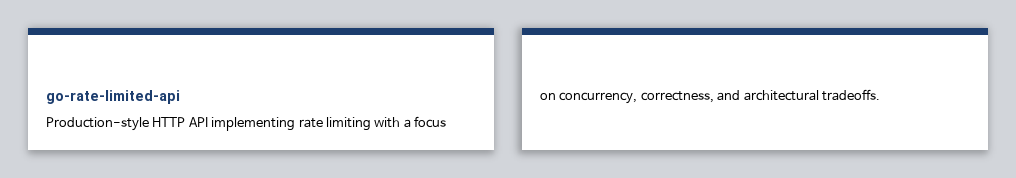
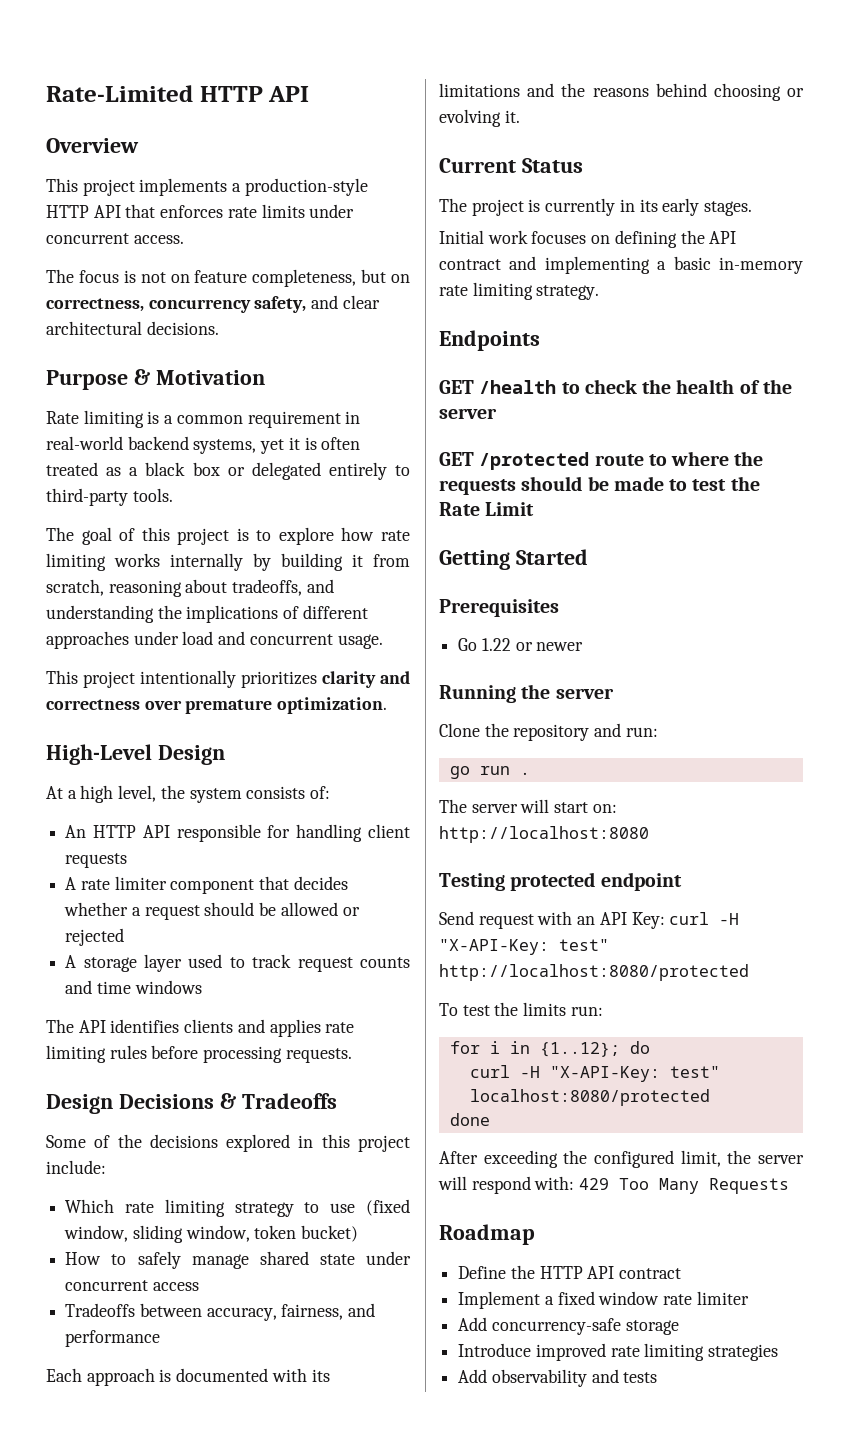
[46,90,180,104] [46,116,446,131] [540,89,880,104] go-rate-limited-api // Production-style HTTP API implementing rate limiting with a focus on concurrency, correctness, and architectural tradeoffs. -> [46,85,310,102] [46,138,139,153] [46,178,368,196] [46,204,355,218] [46,233,184,244] [46,269,410,287] [46,295,380,313] [46,321,219,335] [46,369,265,390] [46,410,361,428] [46,436,361,454] [46,462,410,480] [46,488,173,506] [46,527,410,545] [46,553,410,571] [46,579,334,597] [46,605,368,623] [46,631,383,649] [46,670,410,688] [46,697,388,714] [46,744,225,765] [46,785,331,803] [65,824,410,842] [65,853,128,868] [65,876,348,894] [64,902,360,920] [65,928,125,946] [65,954,410,972] [65,980,202,994] [46,1019,355,1037] [46,1045,352,1063] [46,1093,337,1114] [46,1134,410,1152] [46,1160,106,1174] [65,1199,410,1217] [64,1225,359,1243] [65,1251,411,1269] [65,1280,199,1291] [65,1303,376,1321] [65,1330,161,1347] [46,1368,330,1386] [439,83,804,101] [439,109,520,127] [439,158,583,173] [439,198,753,216] [439,230,737,248] [439,256,803,274] [439,282,600,300] [439,330,540,351] [439,379,792,394] [439,408,497,419] [439,451,764,470] [439,476,760,495] [439,502,535,516] [439,549,588,570] [439,599,559,617] [458,638,584,651] [439,684,614,703] [439,723,658,741] [449,766,530,779] [439,799,617,813] [439,826,649,843] [439,872,682,891] [439,911,740,929] [439,939,609,955] [439,964,749,981] [439,1002,603,1016] [449,1041,650,1057] [469,1065,720,1082] [469,1089,710,1106] [449,1113,490,1126] [439,1150,804,1168] [438,1176,790,1194] [439,1224,535,1245] [458,1265,682,1279] [458,1291,749,1309] [458,1317,679,1335] [458,1343,779,1361] [458,1369,658,1387] Rate-Limited HTTP API // Overview // This project implements a production-style HTTP API that enforces rate limits under concurrent access. // The focus is not on feature completeness, but on correctness, concurrency safety, and clear architectural decisions. // Purpose & Motivation // Rate limiting is a common requirement in real-world backend systems, yet it is often treated as a black box or delegated entirely to third-party tools. // The goal of this project is to explore how rate limiting works internally by building it from scratch, reasoning about tradeoffs, and understanding the implications of different approaches under load and concurrent usage. // This project intentionally prioritizes clarity and correctness over premature optimization. // High-Level Design // At a high level, the system consists of: // An HTTP API responsible for handling client requests // A rate limiter component that decides whether a request should be allowed or rejected // A storage layer used to track request counts and time windows // The API identifies clients and applies rate limiting rules before processing requests. // Design Decisions & Tradeoffs // Some of the decisions explored in this project include: // Which rate limiting strategy to use (fixed window, sliding window, token bucket) // How to safely manage shared state under concurrent access // Tradeoffs between accuracy, fairness, and performance // Each approach is documented with its limitations and the reasons behind choosing or evolving it. // Current Status // The project is currently in its early stages. // Initial work focuses on defining the API contract and implementing a basic in-memory rate limiting strategy. // Endpoints // GET /health to check the health of the server // GET /protected route to where the requests should be made to test the Rate Limit // Getting Started // Prerequisites // Go 1.22 or newer // Running the server // Clone the repository and run: // go run . // The server will start on: http://localhost:8080 // Testing protected endpoint // Send request with an API Key: curl -H "X-API-Key: test" http://localhost:8080/protected // To test the limits run: // for i in {1..12}; do // curl -H "X-API-Key: test" localhost:8080/protected // done // After exceeding the configured limit, the server will respond with: 429 Too Many Requests // Roadmap // Define the HTTP API contract // Implement a fixed window rate limiter // Add concurrency-safe storage // Introduce improved rate limiting strategies // Add observability and tests

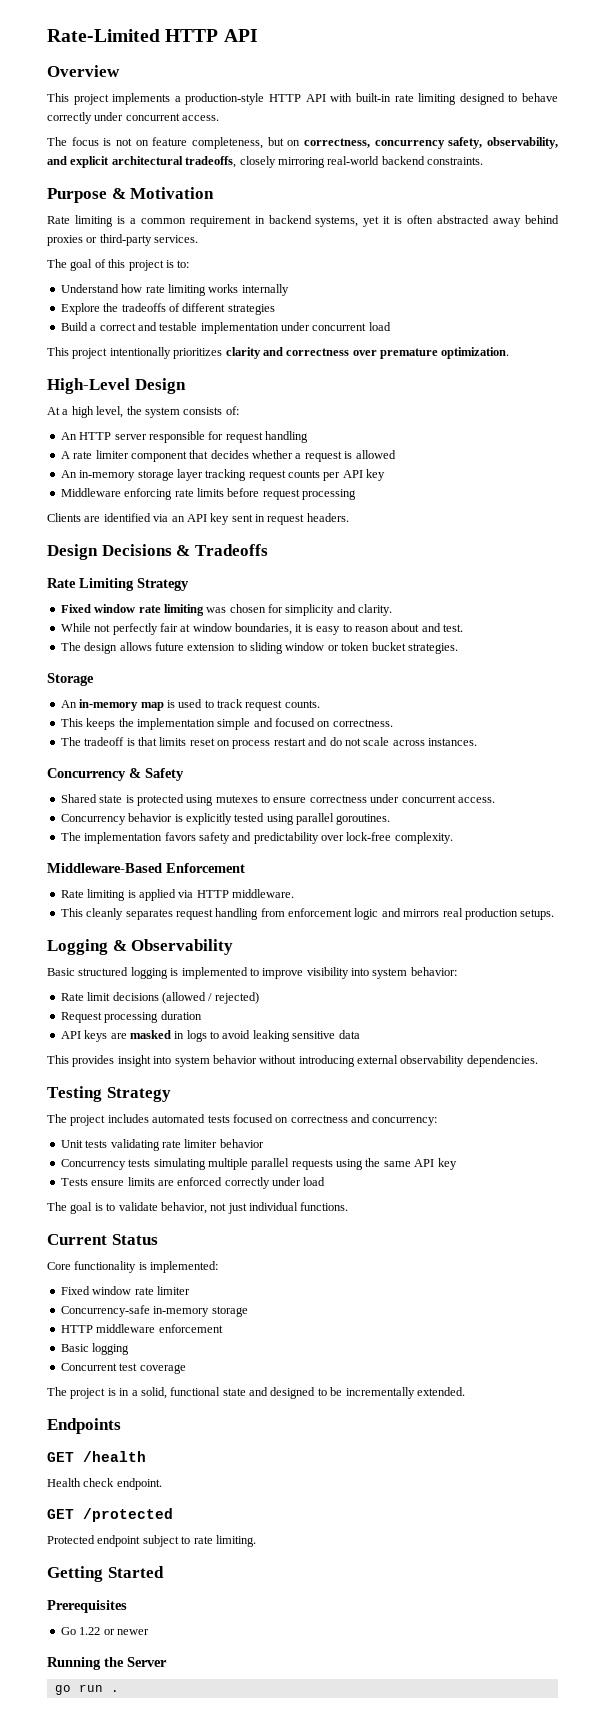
[125,204,305,218] that enforces rate limits -> [330,93,559,105] [47,112,92,124] with built-in rate limiting designed to behave correctly
[311,295,380,309] [46,321,219,335] and clear architectural decisions. -> [487,137,558,149] [47,156,483,168] observability, and explicit architectural tradeoffs, closely mirroring real-world backend constraints.
[46,436,123,450] real-world -> (265, 220) none
[46,462,410,480] [46,488,173,506] treated as a black box or delegated entirely to third-party tools. -> [437,215,559,227] [47,234,199,246] abstracted away behind proxies or third-party services.
[256,527,334,545] to explore -> [177,260,190,268] [60,284,119,293] to: // Understand
[253,553,410,571] [46,579,334,597] [46,605,368,623] [46,631,383,649] by building it from scratch, reasoning about tradeoffs, and understanding the implications of different approaches under load and concurrent usage. -> [60,303,275,315] [60,322,391,334] // Explore the tradeoffs of different strategies // Build a correct and testable implementation under concurrent load
[142,825,170,838] API -> [114,434,147,440] server
[296,824,410,842] [65,853,128,868] handling client requests -> [225,431,308,443] request handling
[204,902,277,916] should be -> [344,451,353,459] is
[342,907,360,916] [65,928,125,946] [65,954,410,972] [65,980,202,994] [46,1019,355,1037] [46,1045,352,1063] [46,1093,337,1114] [46,1134,410,1152] [46,1160,106,1174] [65,1199,410,1217] [64,1225,359,1243] [65,1251,411,1269] [65,1280,199,1291] [65,1303,376,1321] [65,1330,161,1347] [46,1368,330,1386] [439,83,804,101] [439,109,520,127] [439,158,583,173] [439,198,753,216] [439,230,737,248] [439,256,803,274] [439,282,600,300] [439,330,540,351] [439,379,792,394] [439,408,497,419] [439,451,764,470] [439,476,760,495] [439,502,535,516] or rejected // A storage layer used to track request counts and time windows // The API identifies clients and applies rate limiting rules before processing requests. // Design Decisions & Tradeoffs // Some of the decisions explored in this project include: // Which rate limiting strategy to use (fixed window, sliding window, token bucket) // How to safely manage shared state under concurrent access // Tradeoffs between accuracy, fairness, and performance // Each approach is documented with its limitations and the reasons behind choosing or evolving it. // Current Status // The project is currently in its early stages. // Initial work focuses on defining the API contract and implementing a basic in-memory rate limiting strategy. // Endpoints // GET /health to check the health of the server // GET /protected route to where the requests should be made to test the Rate Limit -> [60,469,386,481] [60,488,356,500] [47,513,349,525] [47,544,268,560] [47,578,189,591] [60,604,393,616] [60,623,463,635] [60,642,458,654] [47,673,94,686] [60,699,320,711] [60,718,393,730] [60,737,477,749] [47,768,184,781] [60,794,495,806] [60,813,391,825] [60,832,453,844] [47,863,245,873] [60,889,294,901] [60,908,555,920] [47,939,234,955] [47,967,457,979] [60,992,259,1004] [60,1011,202,1023] [60,1030,360,1042] [47,1055,538,1067] [47,1086,171,1102] [47,1114,438,1126] [60,1139,264,1151] [60,1158,457,1170] [60,1177,326,1189] [47,1202,349,1214] [47,1234,158,1245] [47,1261,219,1273] [60,1286,190,1295] [60,1305,248,1317] [60,1324,223,1333] [60,1343,130,1355] [60,1363,186,1374] [47,1387,465,1399] [47,1418,121,1434] [47,1451,146,1462] [47,1478,162,1490] [47,1508,173,1522] [47,1535,256,1547] // An in-memory storage layer tracking request counts per API key // Middleware enforcing rate limits before request processing // Clients are identified via an API key sent in request headers. // Design Decisions & Tradeoffs // Rate Limiting Strategy // Fixed window rate limiting was chosen for simplicity and clarity. // While not perfectly fair at window boundaries, it is easy to reason about and test. // The design allows future extension to sliding window or token bucket strategies. // Storage // An in-memory map is used to track request counts. // This keeps the implementation simple and focused on correctness. // The tradeoff is that limits reset on process restart and do not scale across instances. // Concurrency & Safety // Shared state is protected using mutexes to ensure correctness under concurrent access. // Concurrency behavior is explicitly tested using parallel goroutines. // The implementation favors safety and predictability over lock-free complexity. // Middleware-Based Enforcement // Rate limiting is applied via HTTP middleware. // This cleanly separates request handling from enforcement logic and mirrors real production setups. // Logging & Observability // Basic structured logging is implemented to improve visibility into system behavior: // Rate limit decisions (allowed / rejected) // Request processing duration // API keys are masked in logs to avoid leaking sensitive data // This provides insight into system behavior without introducing external observability dependencies. // Testing Strategy // The project includes automated tests focused on correctness and concurrency: // Unit tests validating rate limiter behavior // Concurrency tests simulating multiple parallel requests using the same API key // Tests ensure limits are enforced correctly under load // The goal is to validate behavior, not just individual functions. // Current Status // Core functionality is implemented: // Fixed window rate limiter // Concurrency-safe in-memory storage // HTTP middleware enforcement // Basic logging // Concurrent test coverage // The project is in a solid, functional state and designed to be incrementally extended. // Endpoints // GET /health // Health check endpoint. // GET /protected // Protected endpoint subject to rate limiting.
[555,688,614,699] [439,723,658,741] [449,766,530,779] [439,799,617,813] [439,826,649,843] [439,872,682,891] [439,911,740,929] [439,939,609,955] [439,964,749,981] [439,1002,603,1016] [449,1041,650,1057] [469,1065,720,1082] [469,1089,710,1106] [449,1113,490,1126] [439,1150,804,1168] [438,1176,790,1194] [439,1224,535,1245] [458,1265,682,1279] [458,1291,749,1309] [458,1317,679,1335] [458,1343,779,1361] [458,1369,658,1387] server // Clone the repository and run: // go run . // The server will start on: http://localhost:8080 // Testing protected endpoint // Send request with an API Key: curl -H "X-API-Key: test" http://localhost:8080/protected // To test the limits run: // for i in {1..12}; do // curl -H "X-API-Key: test" localhost:8080/protected // done // After exceeding the configured limit, the server will respond with: 429 Too Many Requests // Roadmap // Define the HTTP API contract // Implement a fixed window rate limiter // Add concurrency-safe storage // Introduce improved rate limiting strategies // Add observability and tests -> [127,1657,167,1667] [54,1684,119,1695] Server // go run .

